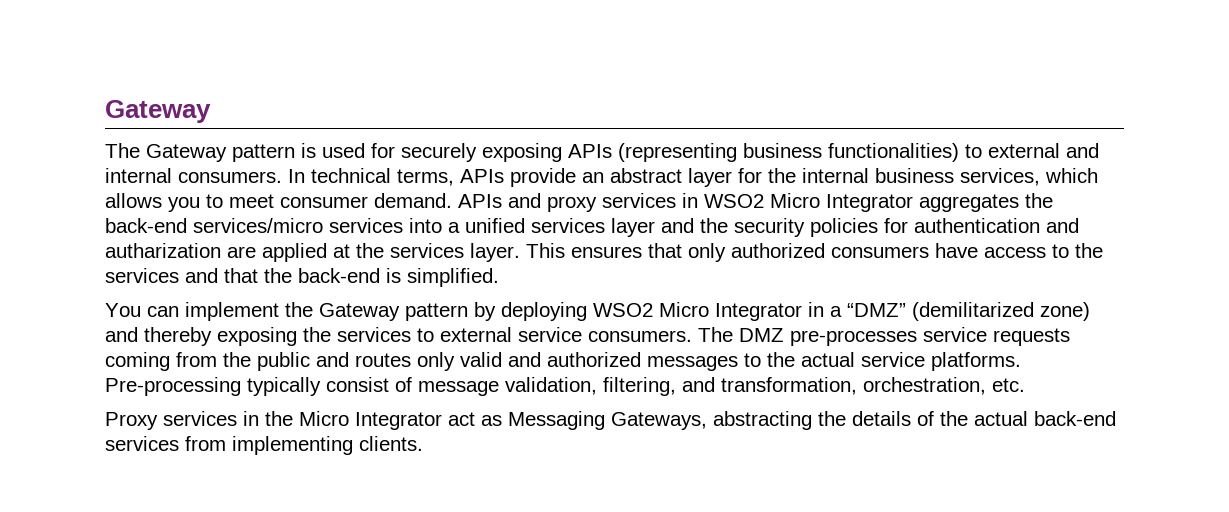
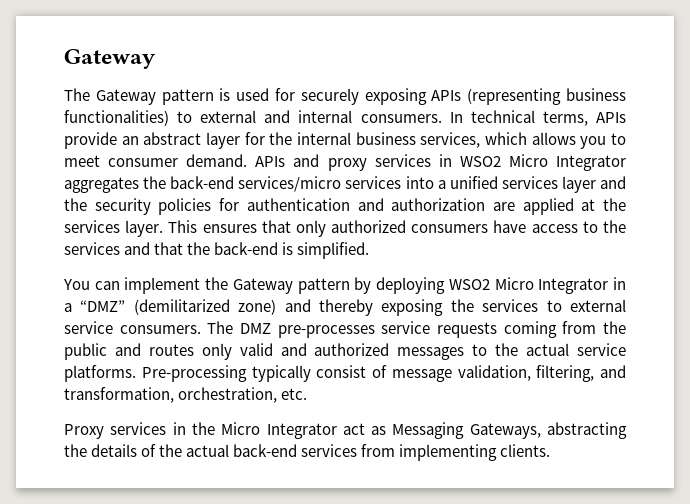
[105,243,221,258] autharization -> [391,198,486,211] authorization

